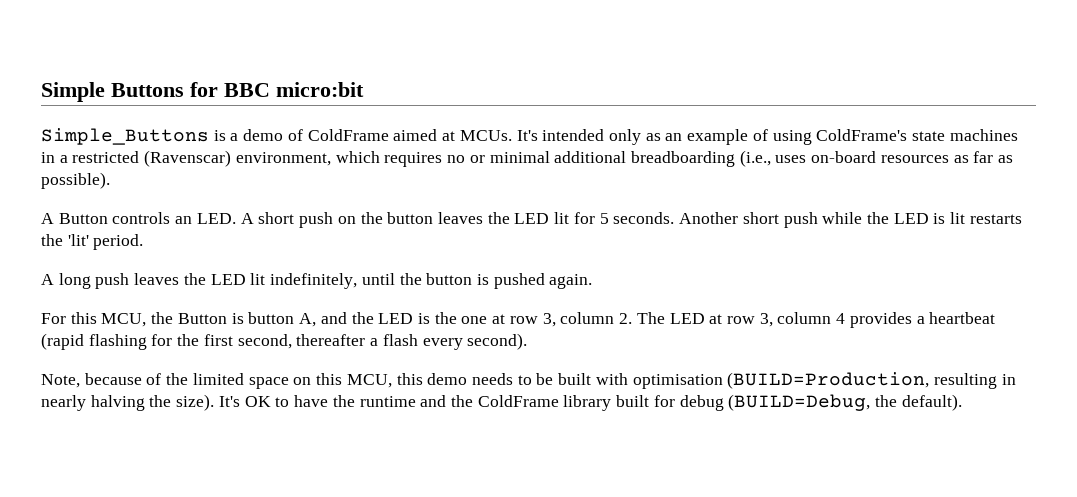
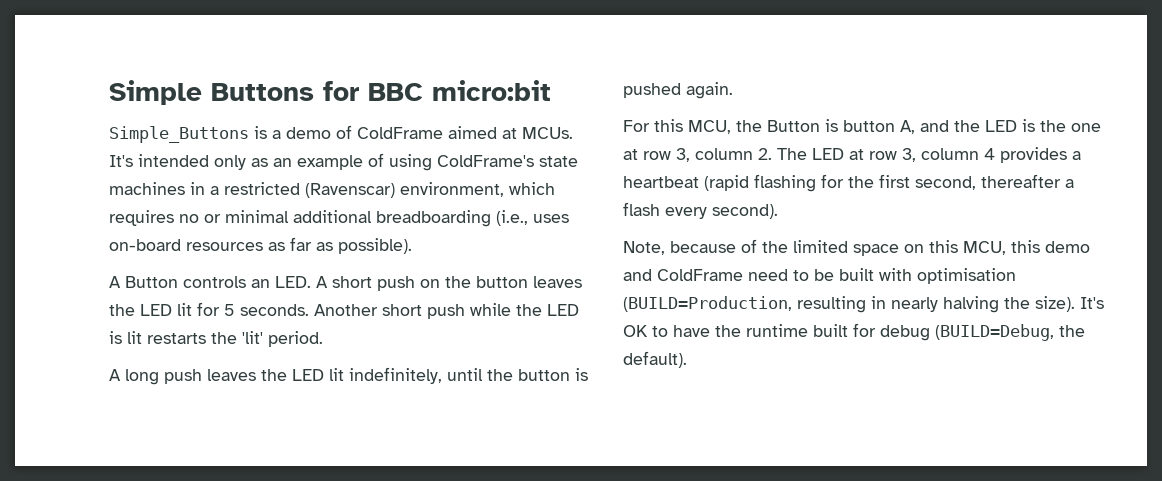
[471,373,513,385] needs -> [623,269,788,281] and ColdFrame need
[420,395,612,411] and the ColdFrame library -> (808, 330) none

